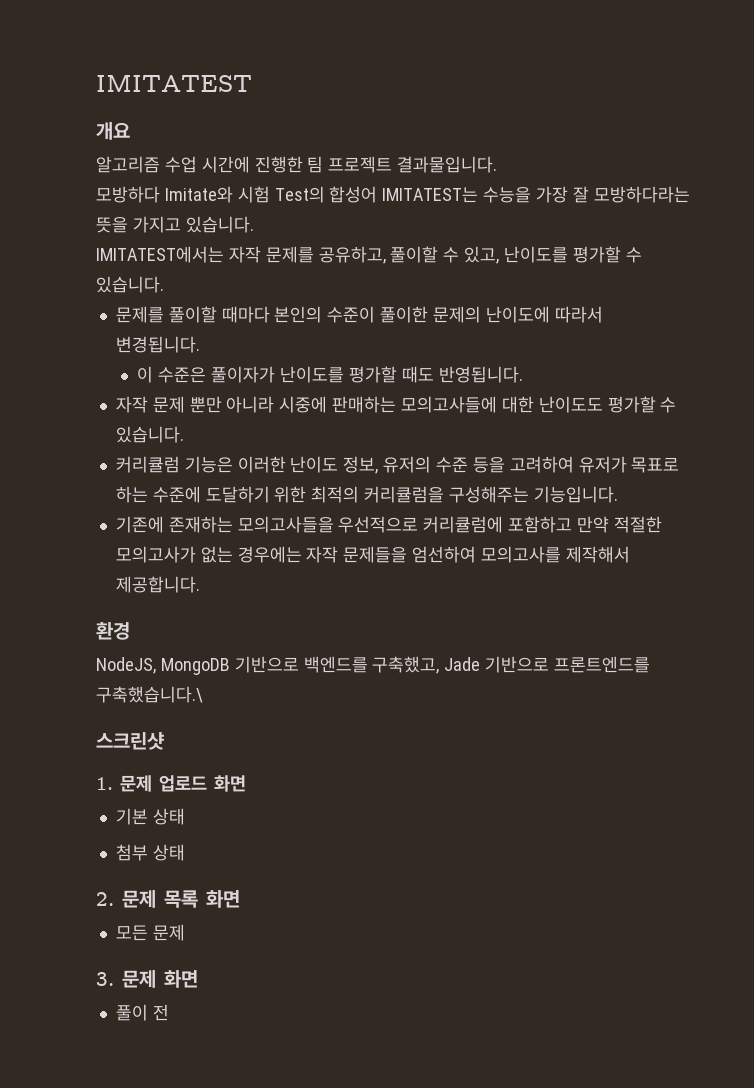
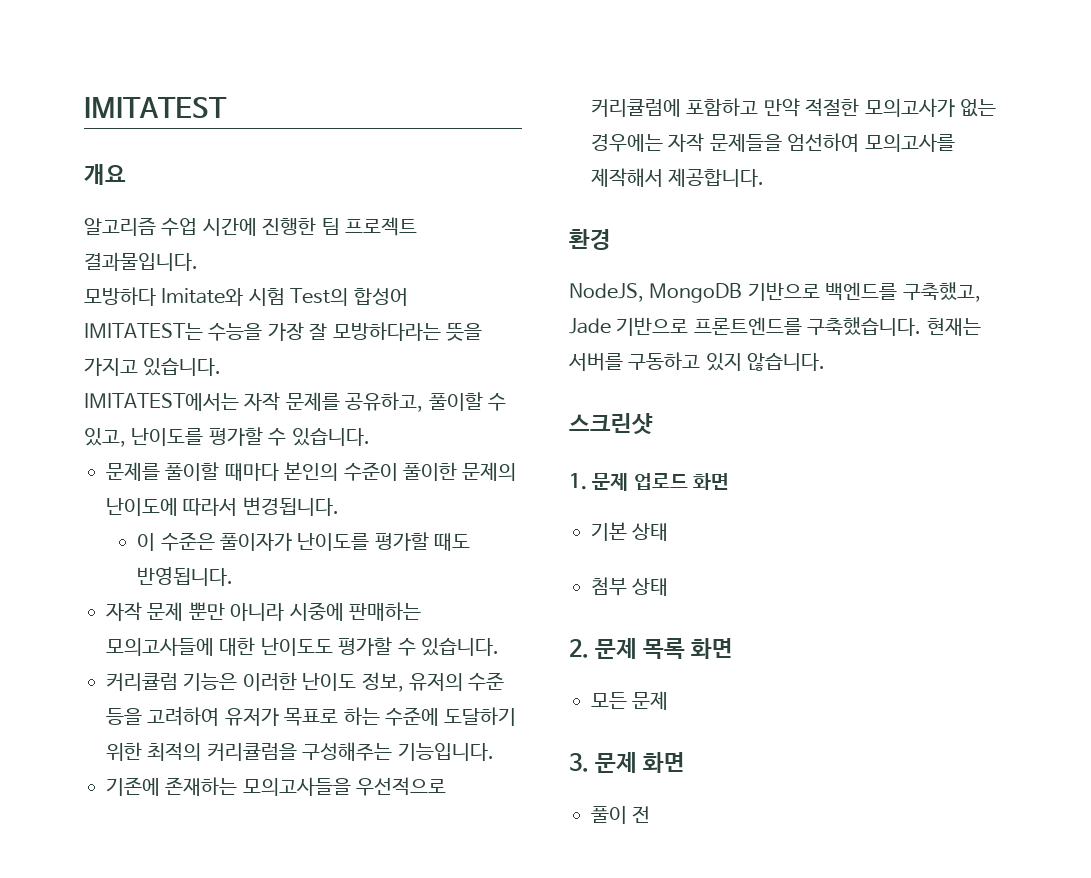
[96,686,203,703] 구축했습니다.\ -> [807,317,981,336] [568,352,826,371] 구축했습니다. 현재는 서버를 구동하고 있지 않습니다.

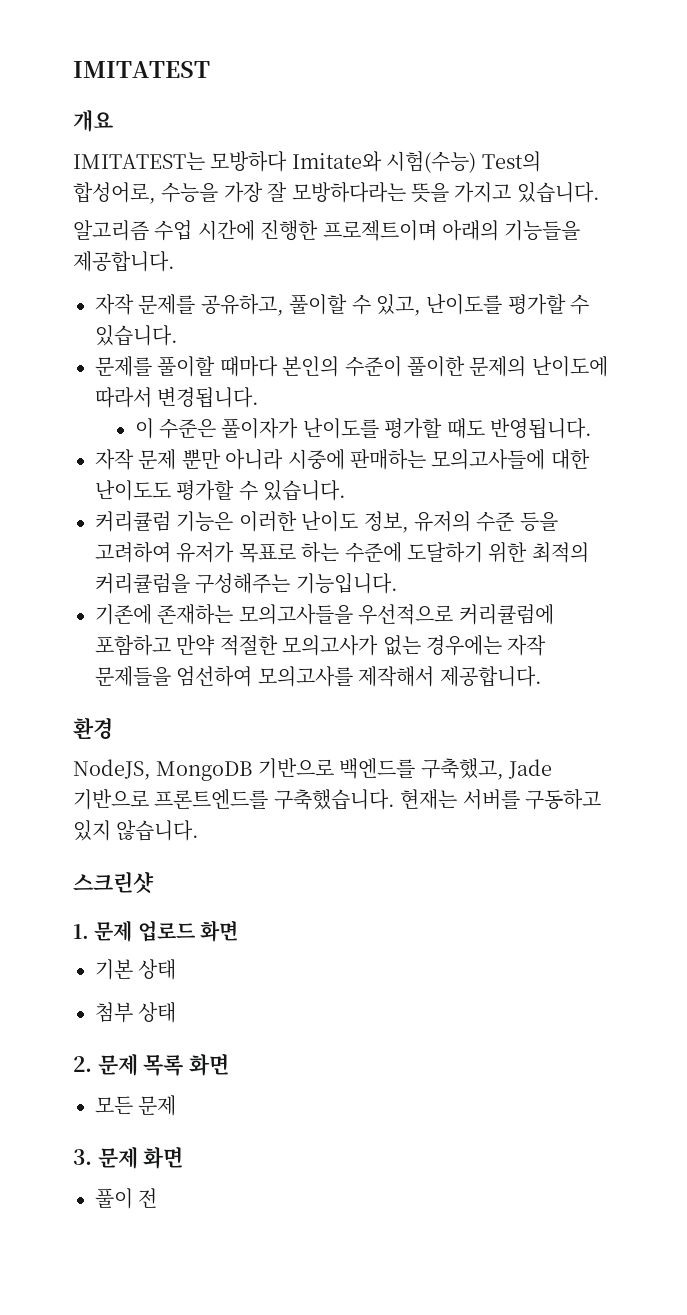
[84,217,417,236] [84,252,198,271] [84,287,408,306] [84,323,203,340] 알고리즘 수업 시간에 진행한 팀 프로젝트 결과물입니다. // 모방하다 Imitate와 시험 Test의 합성어 IMITATEST는 -> [73,151,541,173] [73,182,156,204] IMITATEST는 모방하다 Imitate와 시험(수능) Test의 합성어로,
[84,393,239,411] IMITATEST에서는 -> [73,220,581,241] [73,251,175,272] 알고리즘 수업 시간에 진행한 프로젝트이며 아래의 기능들을 제공합니다. //

